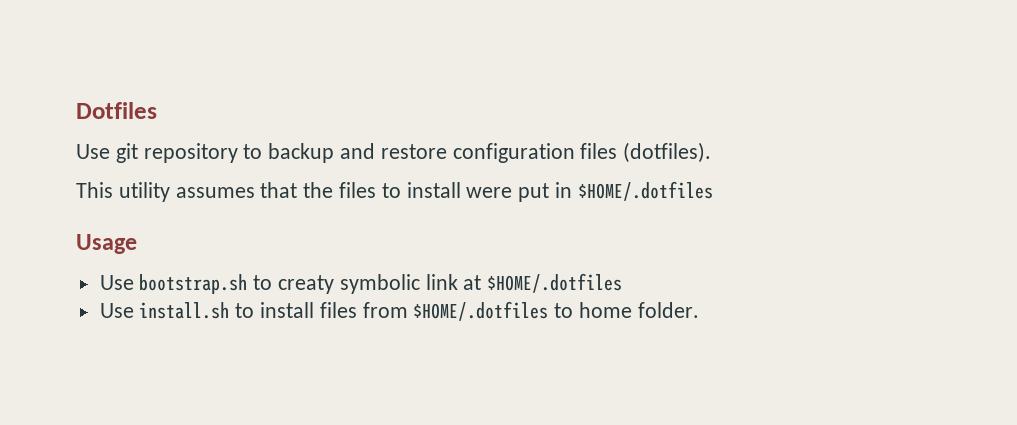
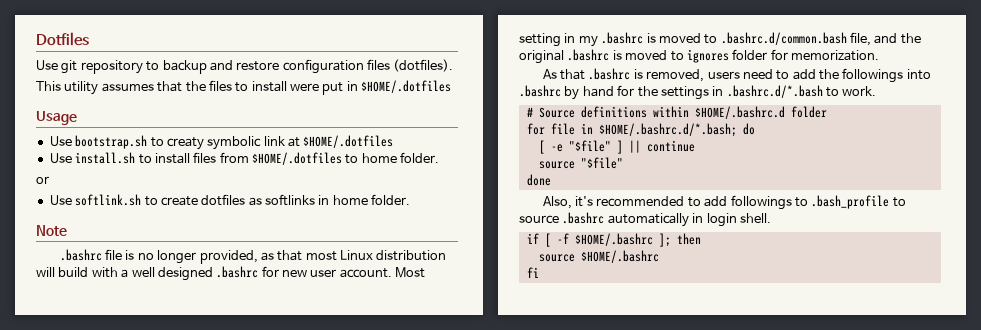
(699, 310) none -> [36,176,49,184] [49,194,411,206] [36,225,67,236] [59,249,447,264] [36,266,426,281] [519,32,921,47] [519,49,879,64] [542,68,931,83] [519,85,877,100] [526,106,827,119] [526,123,755,137] [538,140,695,154] [538,157,623,169] [526,174,551,186] [542,195,906,210] [519,212,771,227] [526,233,701,247] [538,250,659,263] [526,267,539,278] // or // Use softlink.sh to create dotfiles as softlinks in home folder. // Note // .bashrc file is no longer provided, as that most Linux distribution will build with a well designed .bashrc for new user account. Most setting in my .bashrc is moved to .bashrc.d/common.bash file, and the original .bashrc is moved to ignores folder for memorization. // As that .bashrc is removed, users need to add the followings into .bashrc by hand for the settings in .bashrc.d/*.bash to work. // # Source definitions within $HOME/.bashrc.d folder // for file in $HOME/.bashrc.d/*.bash; do // [ -e "$file" ] || continue // source "$file" // done // Also, it's recommended to add followings to .bash_profile to source .bashrc automatically in login shell. // if [ -f $HOME/.bashrc ]; then // source $HOME/.bashrc // fi

